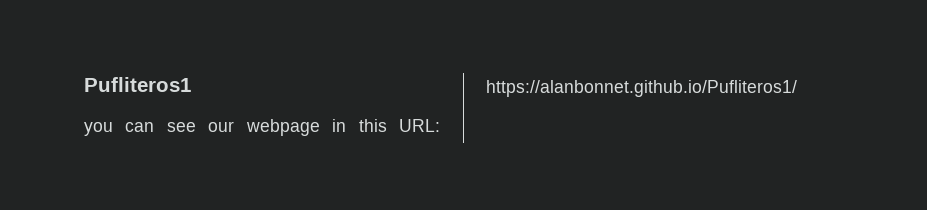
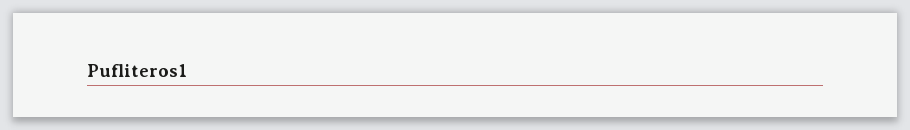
[84,119,440,136] [486,80,797,97] // you can see our webpage in this URL: https://alanbonnet.github.io/Pufliteros1/ -> (187, 70) none

